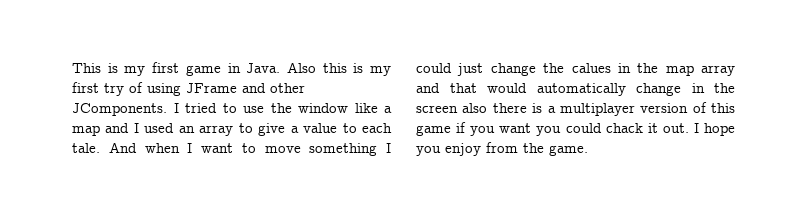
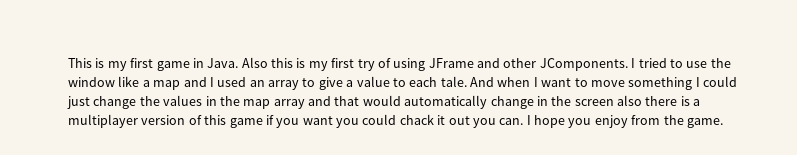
[571,63,611,73] calues -> [163,95,203,106] values
[662,123,689,133] out. -> [448,116,524,128] out you can.

